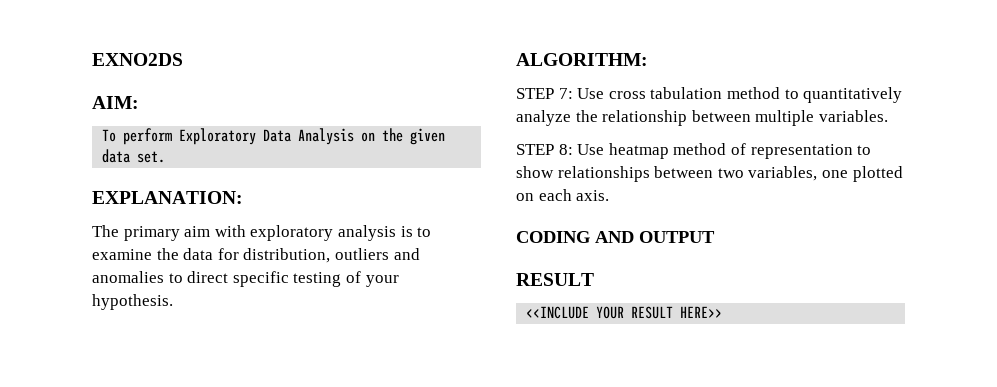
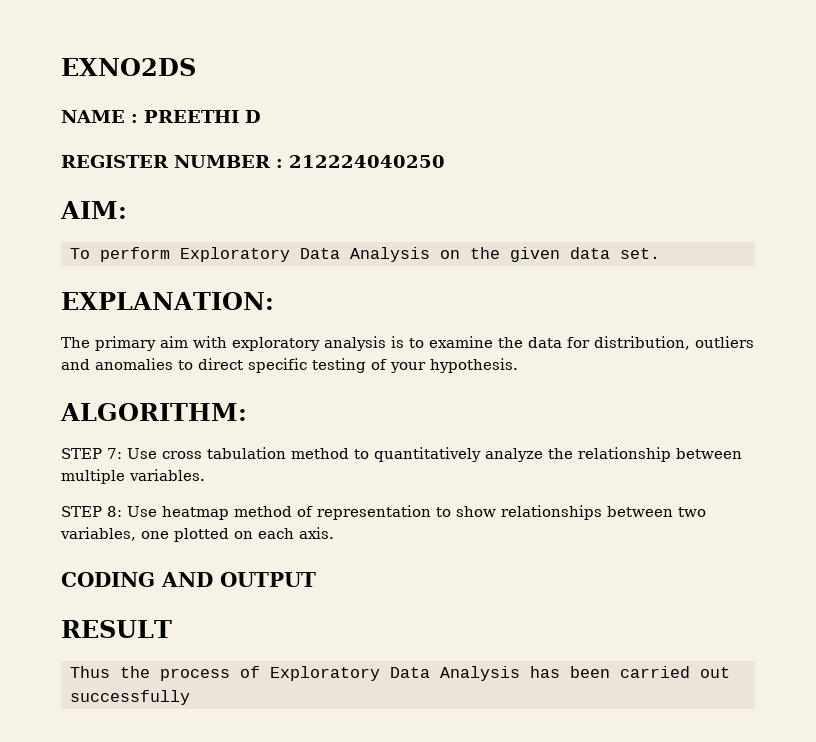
(183, 59) none -> [61,110,261,123] [61,155,445,168] // NAME : PREETHI D // REGISTER NUMBER : 212224040250
[526,306,723,319] <<INCLUDE YOUR RESULT HERE>> -> [70,666,730,681] [70,690,190,705] Thus the process of Exploratory Data Analysis has been carried out successfully

